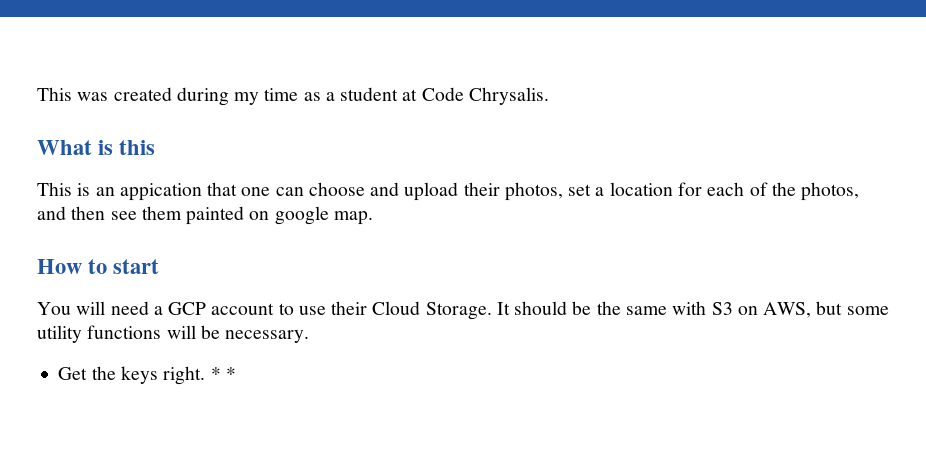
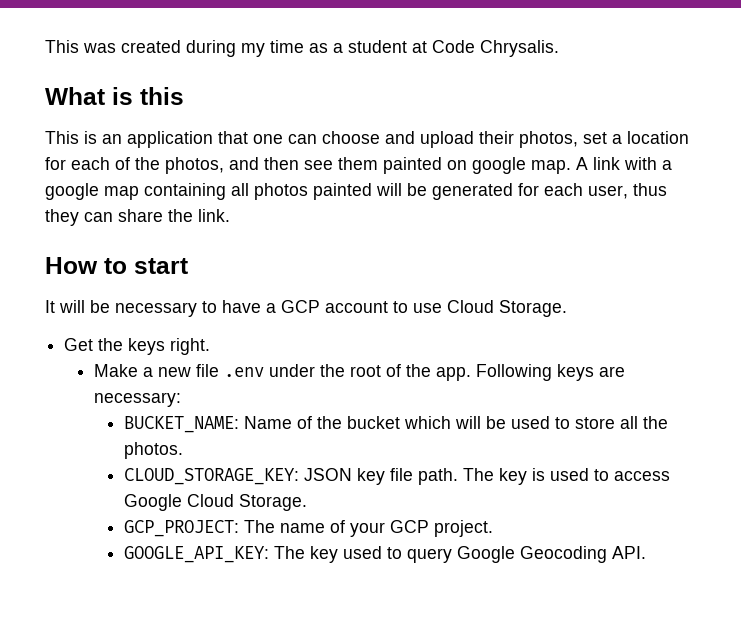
[119,183,202,201] appication -> [127,131,213,148] application
[37,259,160,274] [37,301,149,315] // How to start // You will need -> [576,157,672,170] [45,183,667,200] [45,209,230,226] [45,257,188,274] [45,300,261,317] A link with a google map containing all photos painted will be generated for each user, thus they can share the link. // How to start // It will be necessary to have
[331,301,889,320] [37,325,310,343] [58,366,236,385] their Cloud Storage. It should be the same with S3 on AWS, but some utility functions will be necessary. // Get the keys right. * * -> [447,300,567,317] [64,338,211,355] [94,364,626,381] [94,392,182,407] [123,416,668,433] [123,442,183,459] [123,468,670,485] [123,494,307,511] [123,520,493,537] [123,546,646,563] Cloud Storage. // Get the keys right. // Make a new file .env under the root of the app. Following keys are necessary: // BUCKET_NAME: Name of the bucket which will be used to store all the photos. // CLOUD_STORAGE_KEY: JSON key file path. The key is used to access Google Cloud Storage. // GCP_PROJECT: The name of your GCP project. // GOOGLE_API_KEY: The key used to query Google Geocoding API.

